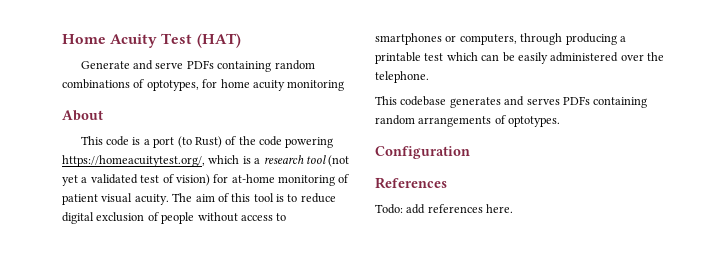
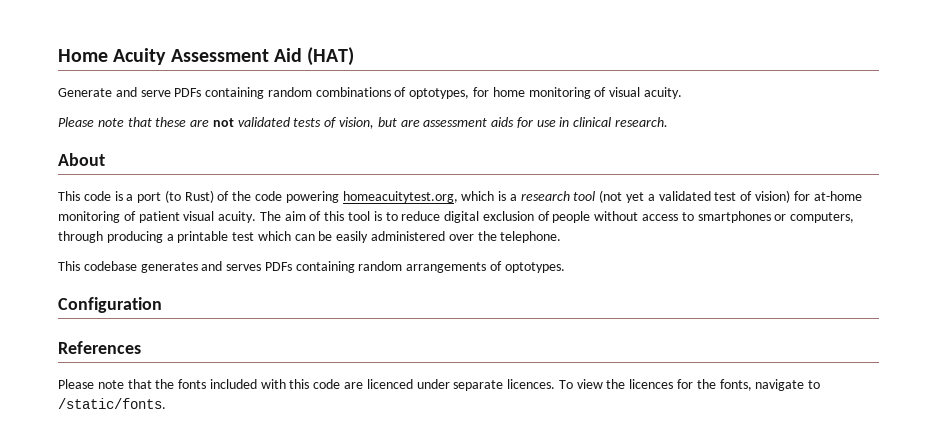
[161,33,193,44] Test -> [170,48,302,62] Assessment Aid
[252,80,345,91] acuity monitoring -> [528,87,682,99] [58,117,669,129] monitoring of visual acuity. // Please note that these are not validated tests of vision, but are assessment aids for use in clinical research.
[62,155,205,167] https://homeacuitytest.org/, -> [342,191,458,203] homeacuitytest.org,
[375,204,514,214] Todo: add references here. -> [58,379,821,391] [58,398,166,409] Please note that the fonts included with this code are licenced under separate licences. To view the licences for the fonts, navigate to /static/fonts.

